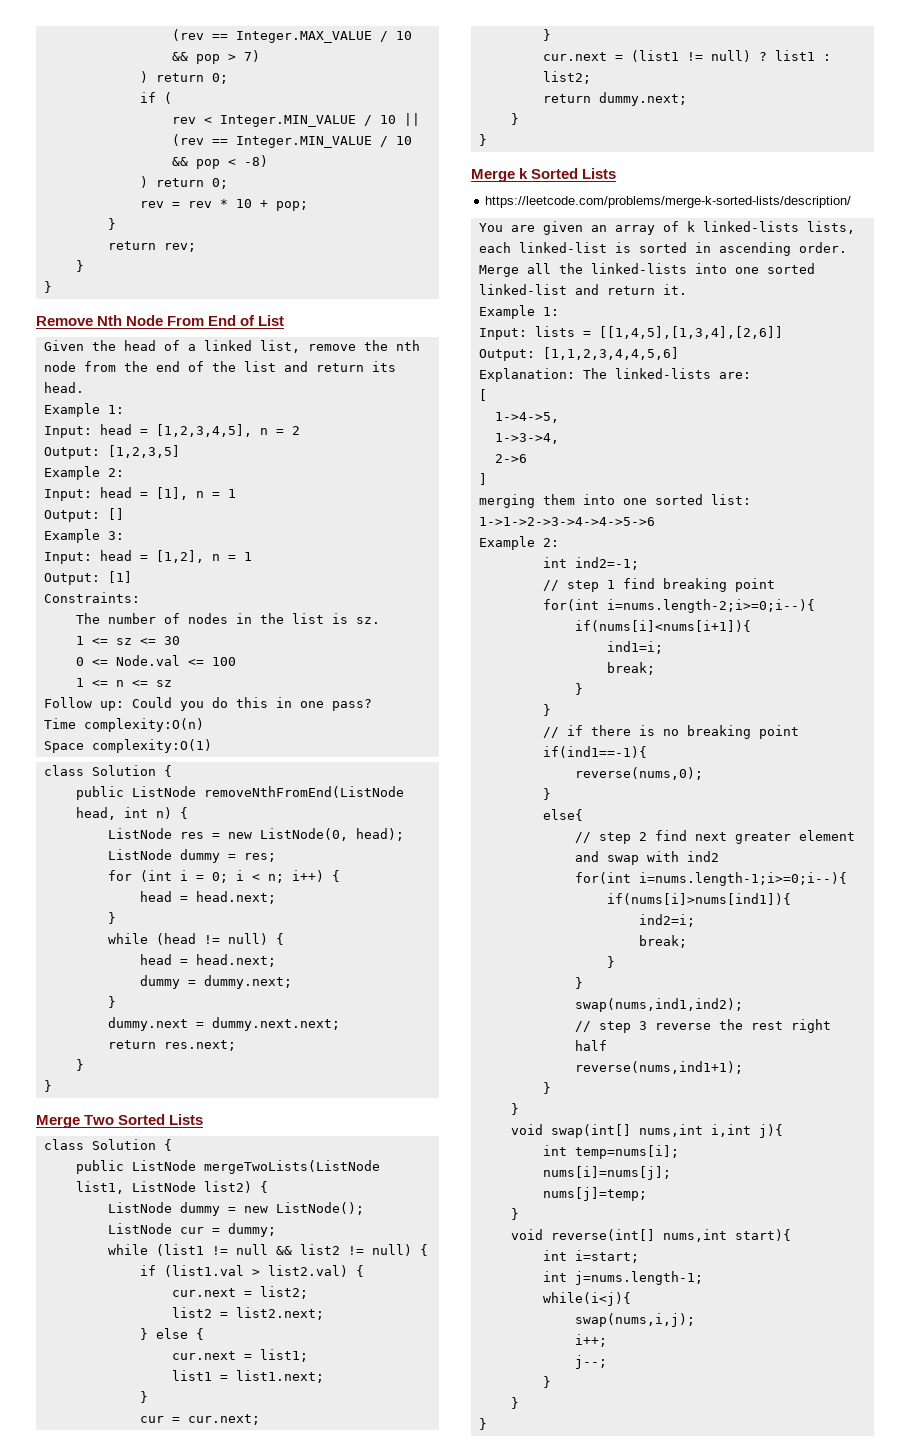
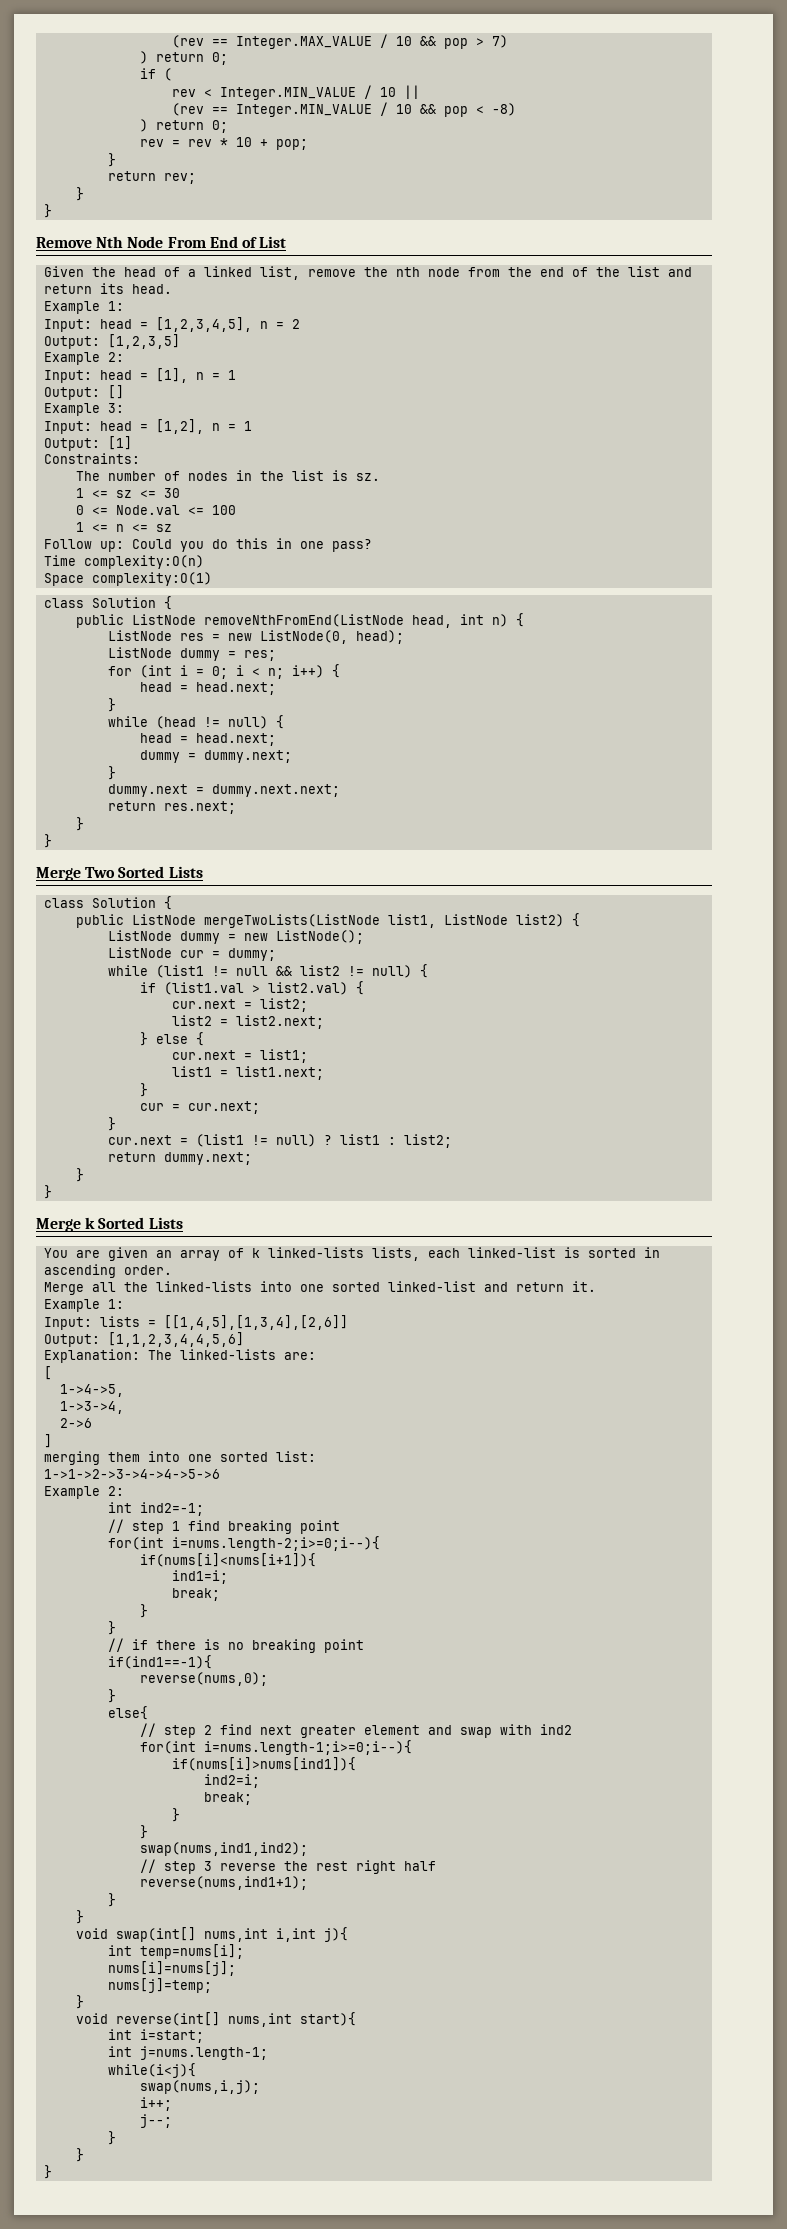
[485,196,852,208] // https://leetcode.com/problems/merge-k-sorted-lists/description/ -> (183, 1223) none

